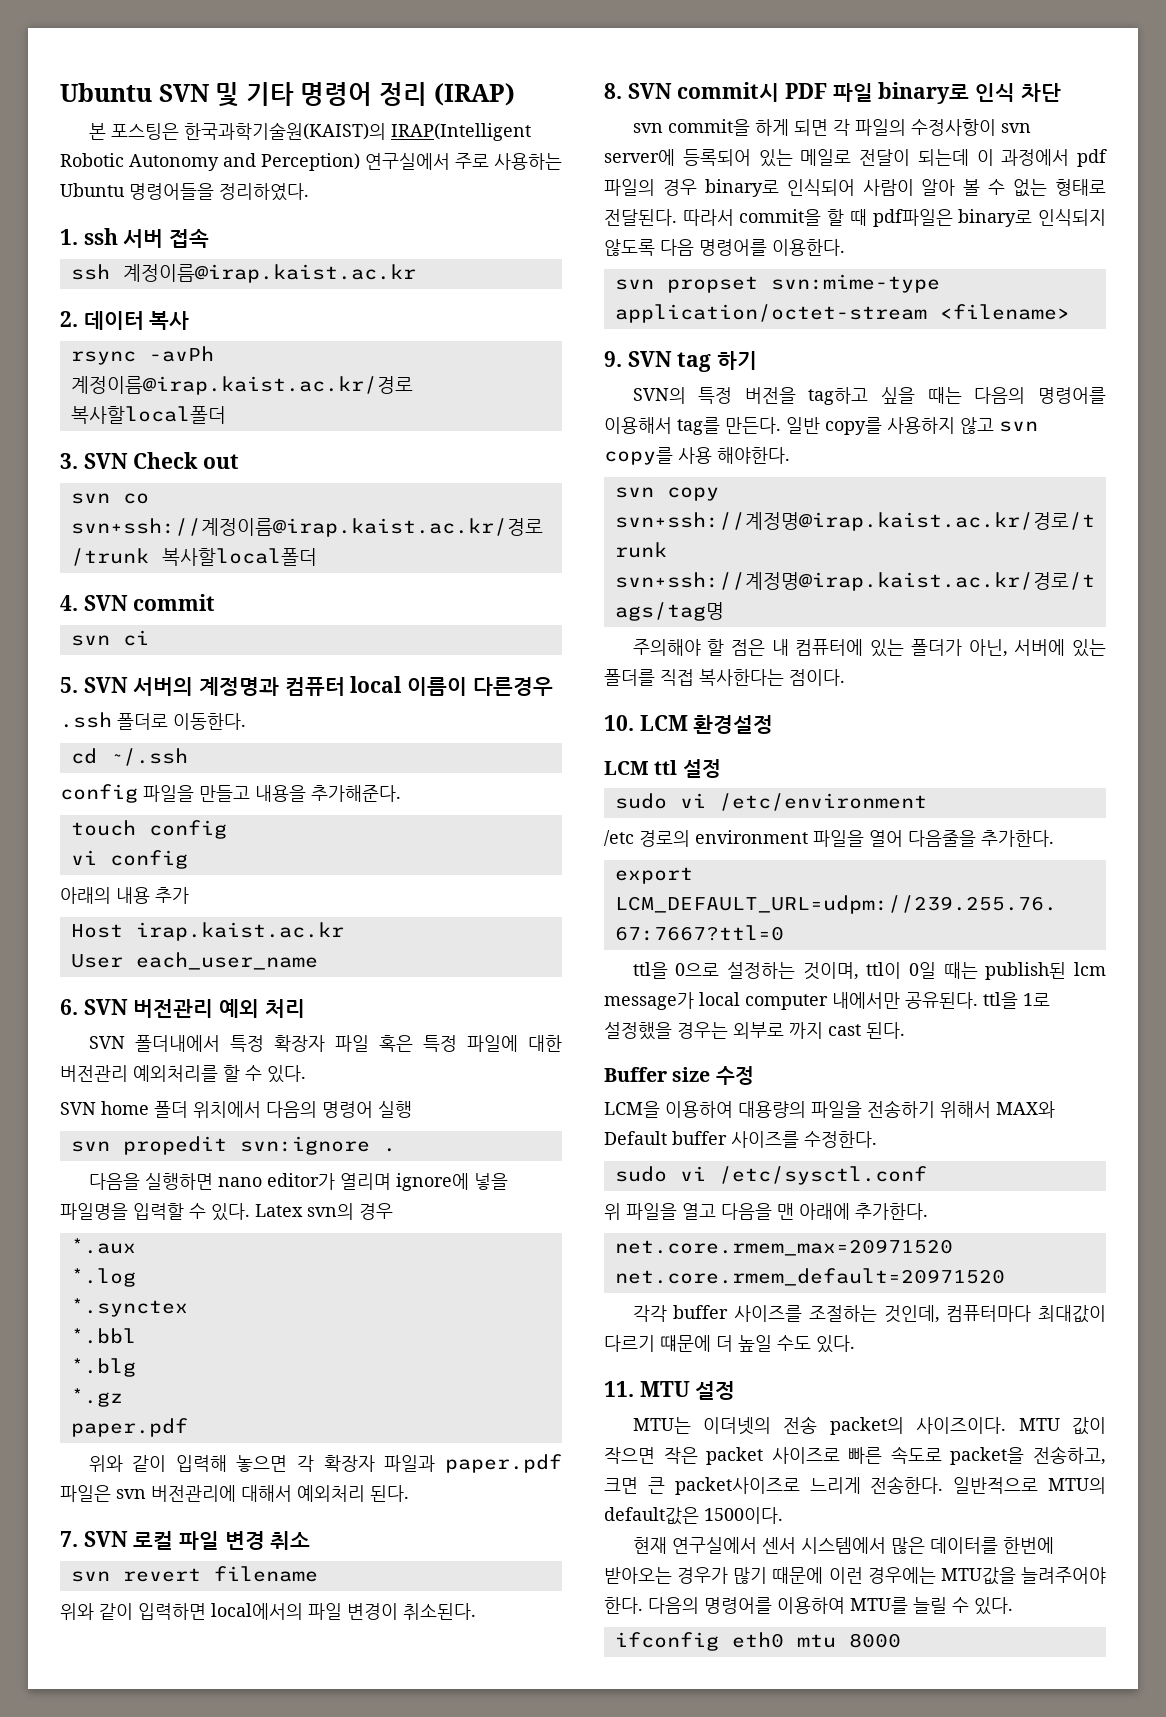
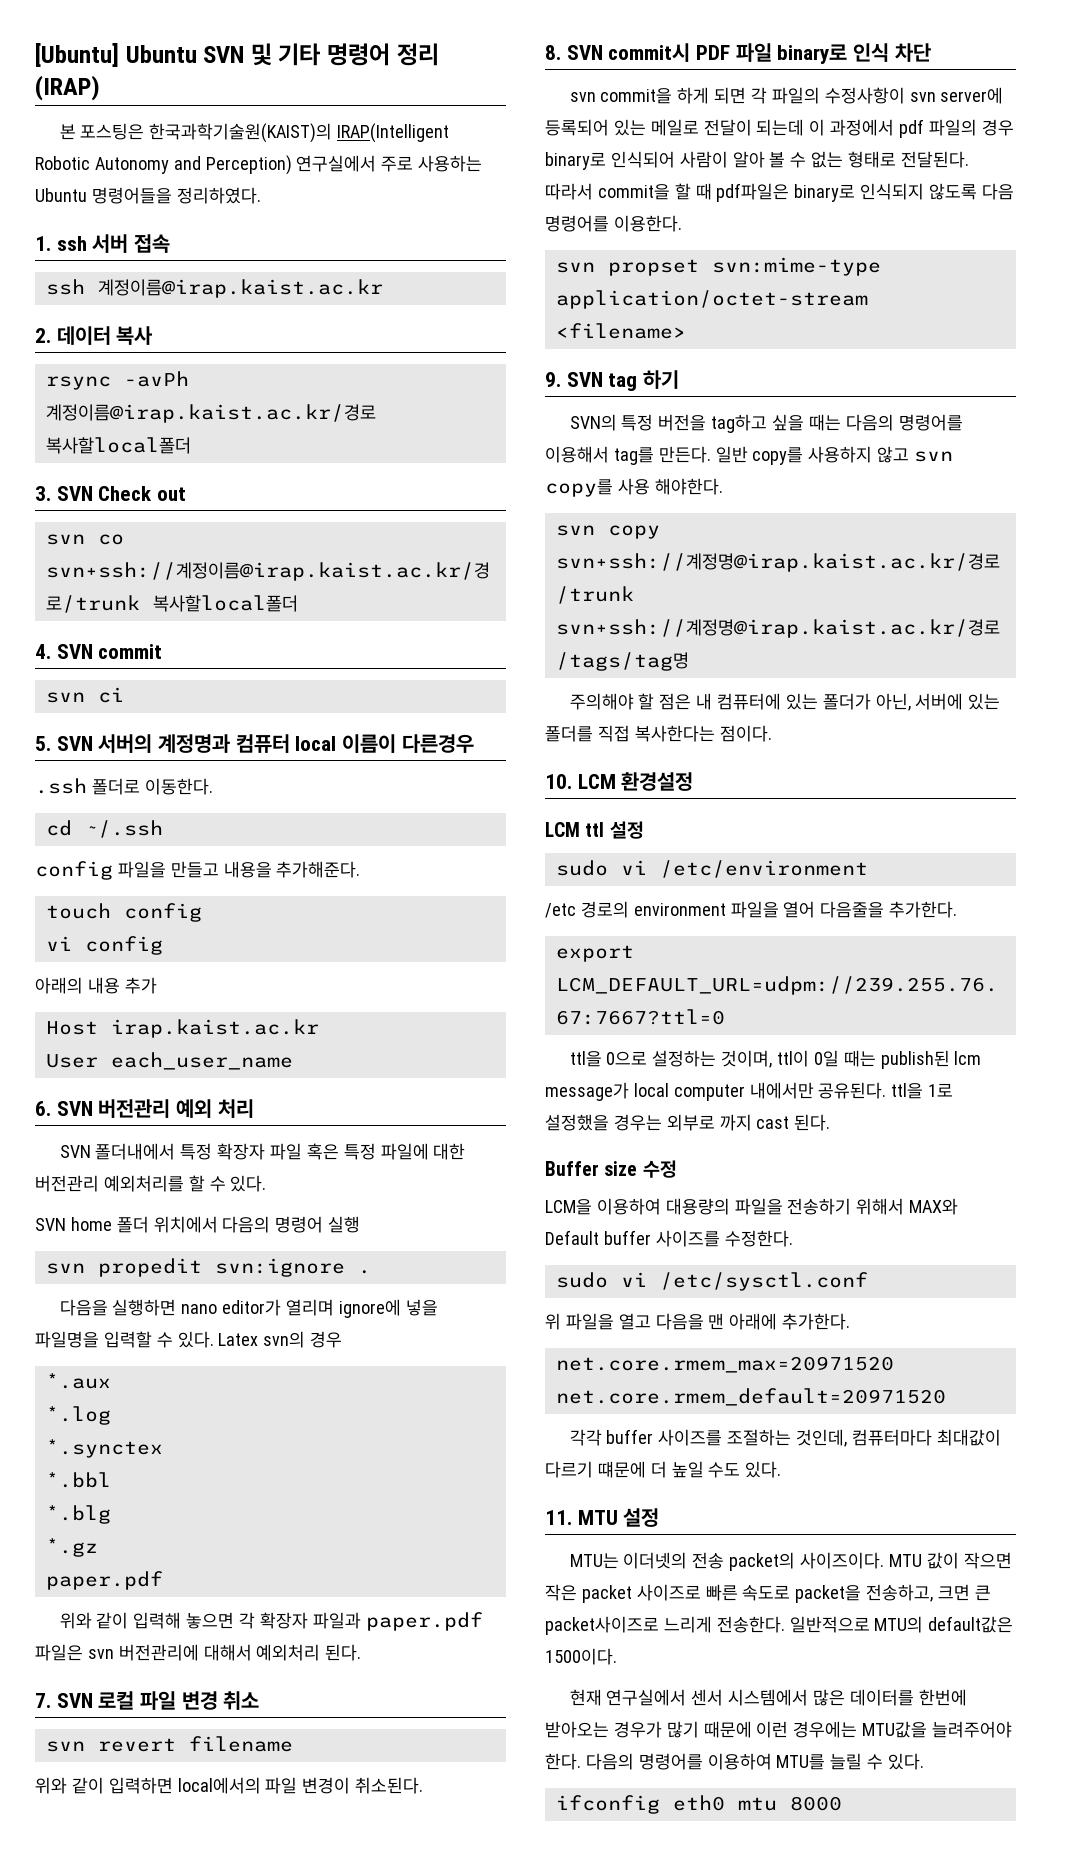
(60, 92) none -> [35,43,119,67] [Ubuntu]

